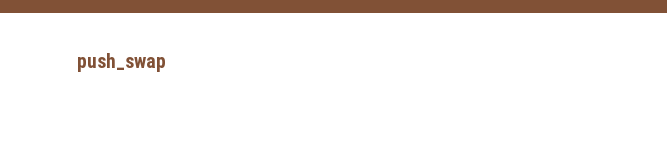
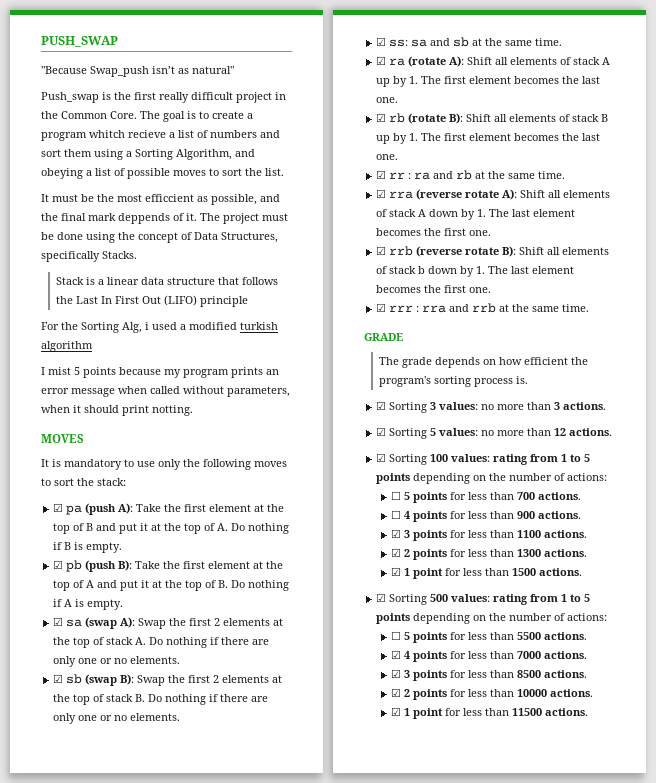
[77,53,166,72] push_swap -> [41,36,118,47] [41,66,234,77] [41,92,286,103] [41,111,253,122] [41,130,280,141] [41,149,255,160] [41,168,284,179] [41,194,280,205] [41,213,288,224] [41,232,278,243] [41,251,137,262] [55,277,278,285] [55,295,248,307] [41,322,278,333] [41,341,93,352] [41,367,279,378] [41,386,290,397] [41,405,193,416] [41,434,84,443] [41,459,287,470] [41,478,126,486] [53,503,285,515] [53,523,290,534] [53,542,123,553] [53,560,284,572] [53,580,290,591] [53,599,124,610] [53,617,284,629] [53,637,270,648] [53,656,181,667] [53,674,283,686] [53,694,269,705] [53,713,181,724] [376,37,563,47] [376,56,611,67] [376,76,601,87] [376,97,399,103] [376,113,609,124] [376,133,601,144] [376,154,399,160] [376,170,566,180] [376,189,611,200] [376,209,576,220] [376,228,492,236] [376,246,610,257] [376,266,575,277] [376,285,492,293] [376,303,590,313] [364,333,403,341] [378,357,588,368] [378,376,528,387] [376,401,607,413] [376,427,613,439] [376,453,591,465] [376,473,608,484] [391,491,582,503] [391,510,582,522] [391,529,588,541] [391,548,588,560] [391,567,583,579] [376,593,591,605] [376,613,608,624] [391,631,588,643] [391,650,588,662] [391,669,588,681] [391,688,594,700] [391,707,589,719] PUSH_SWAP // "Because Swap_push isn’t as natural" // Push_swap is the first really difficult project in the Common Core. The goal is to create a program whitch recieve a list of numbers and sort them using a Sorting Algorithm, and obeying a list of possible moves to sort the list. // It must be the most efficcient as possible, and the final mark deppends of it. The project must be done using the concept of Data Structures, specifically Stacks. // Stack is a linear data structure that follows the Last In First Out (LIFO) principle // For the Sorting Alg, i used a modified turkish algorithm // I mist 5 points because my program prints an error message when called without parameters, when it should print notting. // MOVES // It is mandatory to use only the following moves to sort the stack: // ☑ pa (push A): Take the first element at the top of B and put it at the top of A. Do nothing if B is empty. // ☑ pb (push B): Take the first element at the top of A and put it at the top of B. Do nothing if A is empty. // ☑ sa (swap A): Swap the first 2 elements at the top of stack A. Do nothing if there are only one or no elements. // ☑ sb (swap B): Swap the first 2 elements at the top of stack B. Do nothing if there are only one or no elements. // ☑ ss: sa and sb at the same time. // ☑ ra (rotate A): Shift all elements of stack A up by 1. The first element becomes the last one. // ☑ rb (rotate B): Shift all elements of stack B up by 1. The first element becomes the last one. // ☑ rr : ra and rb at the same time. // ☑ rra (reverse rotate A): Shift all elements of stack A down by 1. The last element becomes the first one. // ☑ rrb (reverse rotate B): Shift all elements of stack b down by 1. The last element becomes the first one. // ☑ rrr : rra and rrb at the same time. // GRADE // The grade depends on how efficient the program's sorting process is. // ☑ Sorting 3 values: no more than 3 actions. // ☑ Sorting 5 values: no more than 12 actions. // ☑ Sorting 100 values: rating from 1 to 5 points depending on the number of actions: // ☐ 5 points for less than 700 actions. // ☐ 4 points for less than 900 actions. // ☑ 3 points for less than 1100 actions. // ☑ 2 points for less than 1300 actions. // ☑ 1 point for less than 1500 actions. // ☑ Sorting 500 values: rating from 1 to 5 points depending on the number of actions: // ☐ 5 points for less than 5500 actions. // ☑ 4 points for less than 7000 actions. // ☑ 3 points for less than 8500 actions. // ☑ 2 points for less than 10000 actions. // ☑ 1 point for less than 11500 actions.

